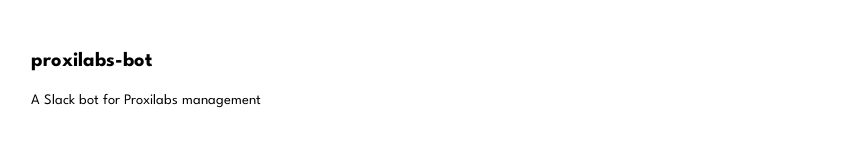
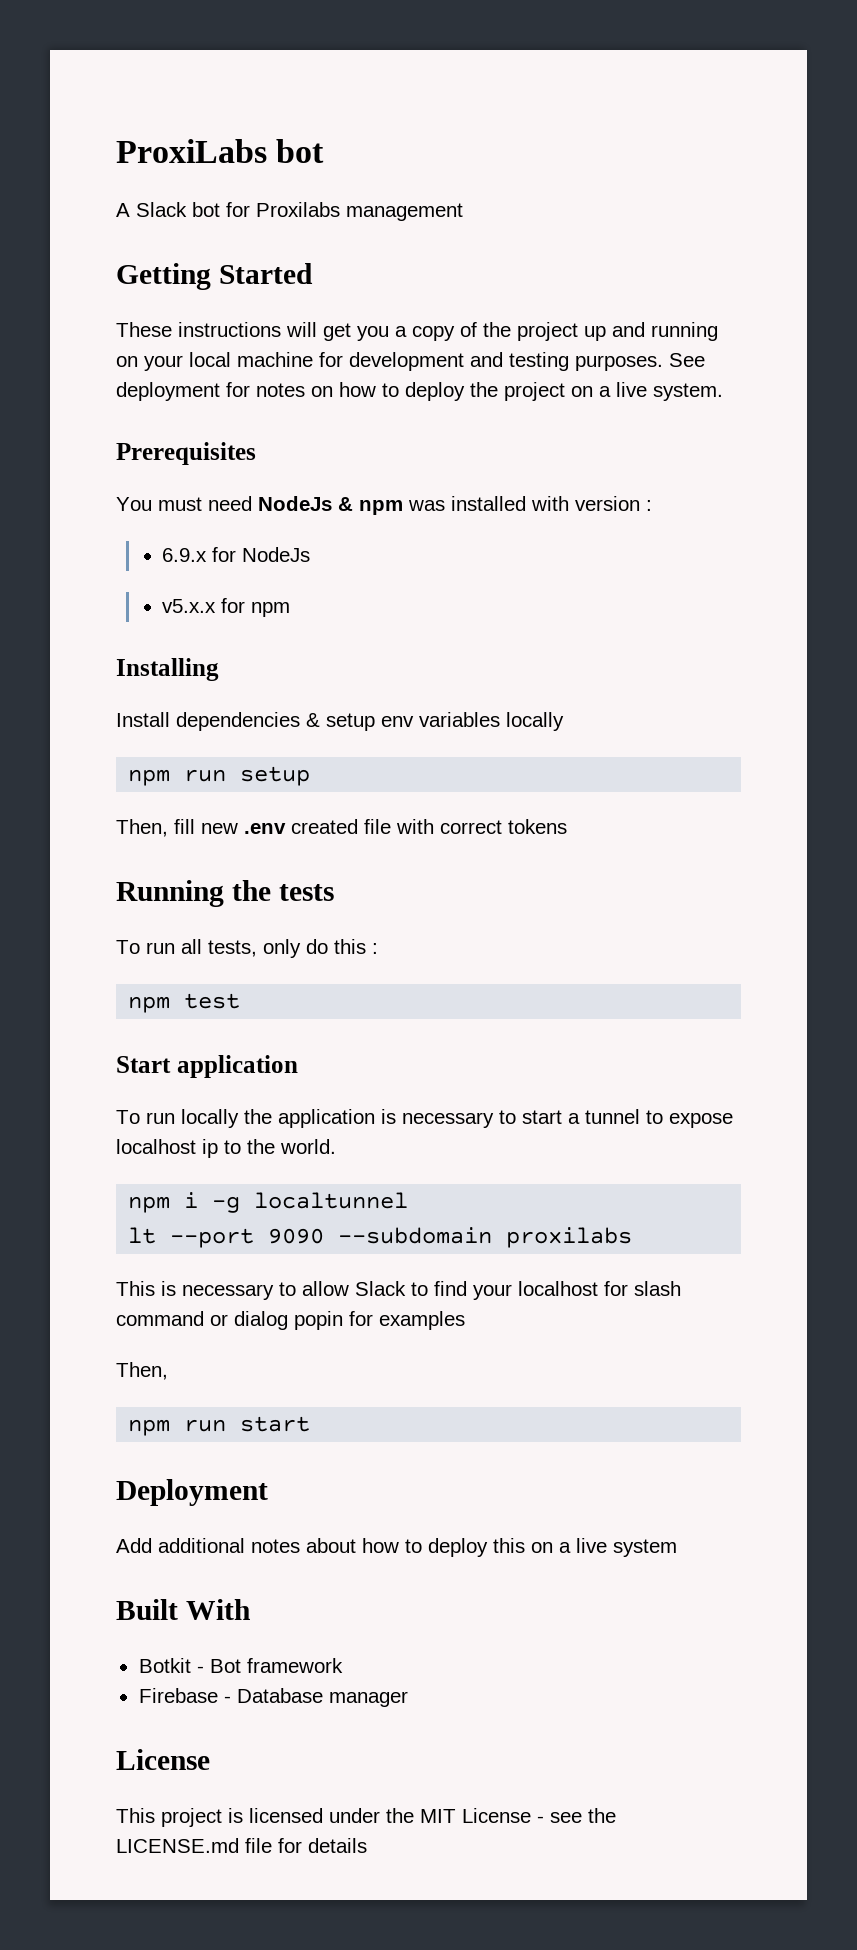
[31,51,153,71] proxilabs-bot -> [116,139,325,163] ProxiLabs bot
(261, 101) none -> [116,263,313,290] [116,322,718,341] [116,352,705,371] [116,382,723,401] [116,442,256,465] [116,496,652,515] [162,547,311,562] [162,598,291,617] [116,658,219,681] [116,712,564,731] [128,766,311,786] [116,819,567,837] [116,880,334,907] [116,939,378,958] [128,993,241,1013] [116,1055,298,1078] [116,1109,733,1128] [116,1139,336,1158] [128,1192,409,1213] [128,1227,633,1248] [116,1281,681,1300] [116,1311,465,1330] [116,1362,168,1380] [128,1416,311,1436] [116,1479,268,1506] [116,1538,677,1557] [116,1599,250,1620] [138,1658,343,1673] [138,1688,408,1707] [116,1749,210,1770] [116,1808,616,1827] [116,1838,367,1853] // Getting Started // These instructions will get you a copy of the project up and running on your local machine for development and testing purposes. See deployment for notes on how to deploy the project on a live system. // Prerequisites // You must need NodeJs & npm was installed with version : // 6.9.x for NodeJs // v5.x.x for npm // Installing // Install dependencies & setup env variables locally // npm run setup // Then, fill new .env created file with correct tokens // Running the tests // To run all tests, only do this : // npm test // Start application // To run locally the application is necessary to start a tunnel to expose localhost ip to the world. // npm i -g localtunnel // lt --port 9090 --subdomain proxilabs // This is necessary to allow Slack to find your localhost for slash command or dialog popin for examples // Then, // npm run start // Deployment // Add additional notes about how to deploy this on a live system // Built With // Botkit - Bot framework // Firebase - Database manager // License // This project is licensed under the MIT License - see the LICENSE.md file for details

